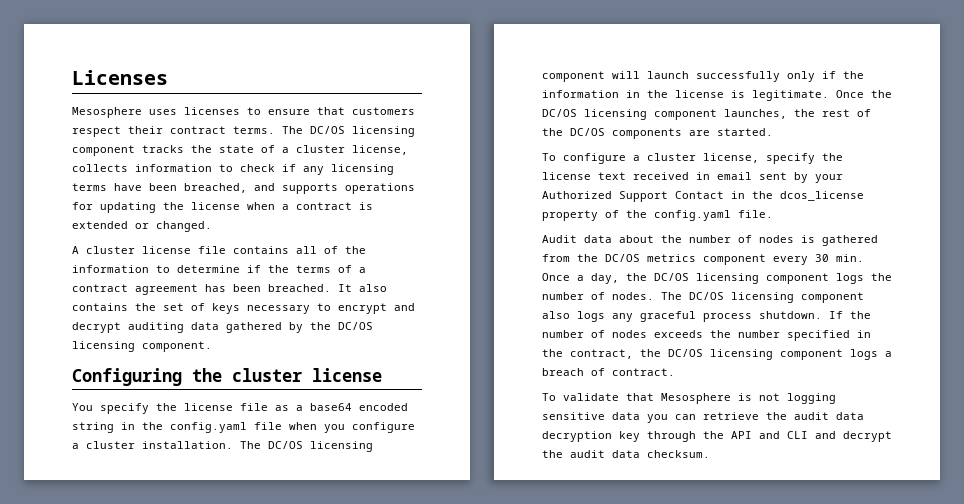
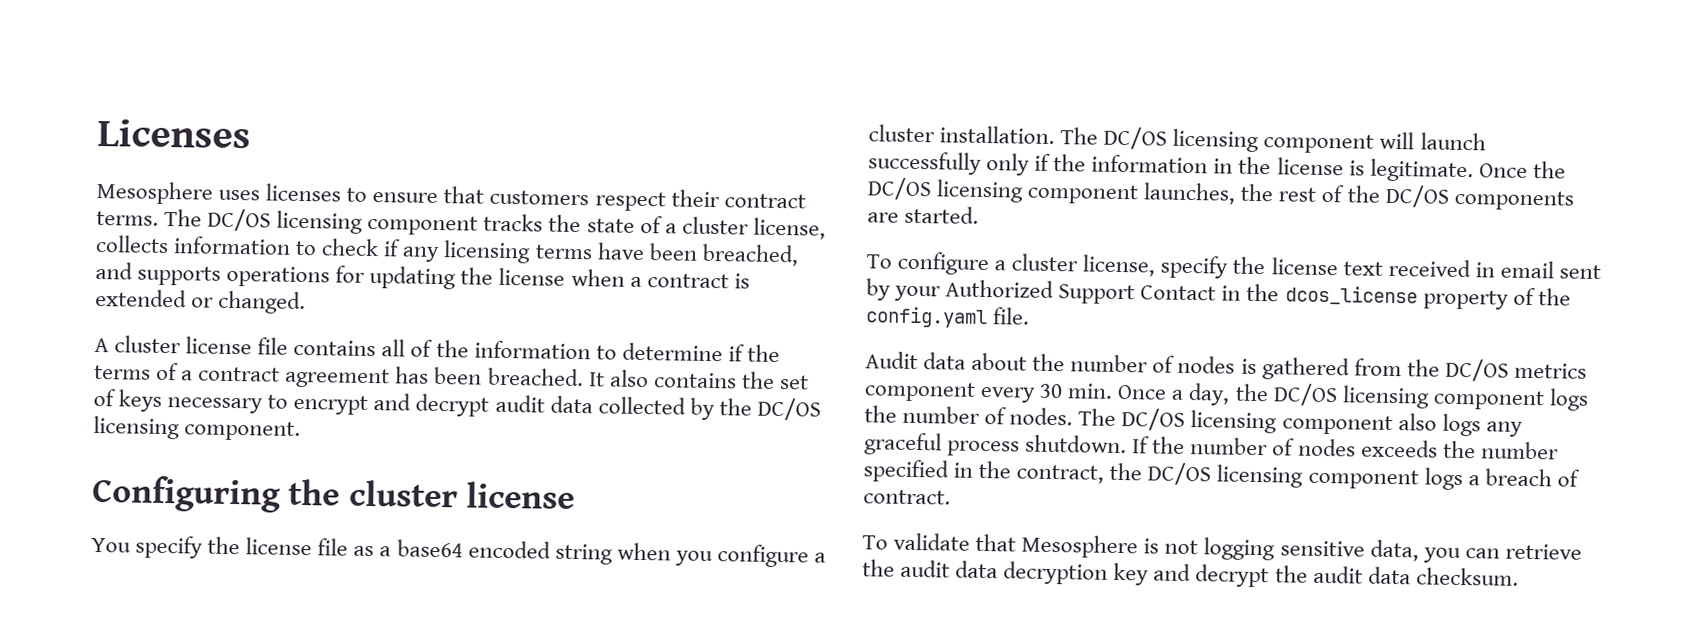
[128,322,282,333] auditing data gathered -> [494,394,686,415] audit data collected
[121,422,282,433] in the config.yaml file -> (613, 554) none
[612,412,640,420] data -> [1369,539,1419,562] data,
[647,431,808,442] through the API and CLI -> (1150, 574) none

